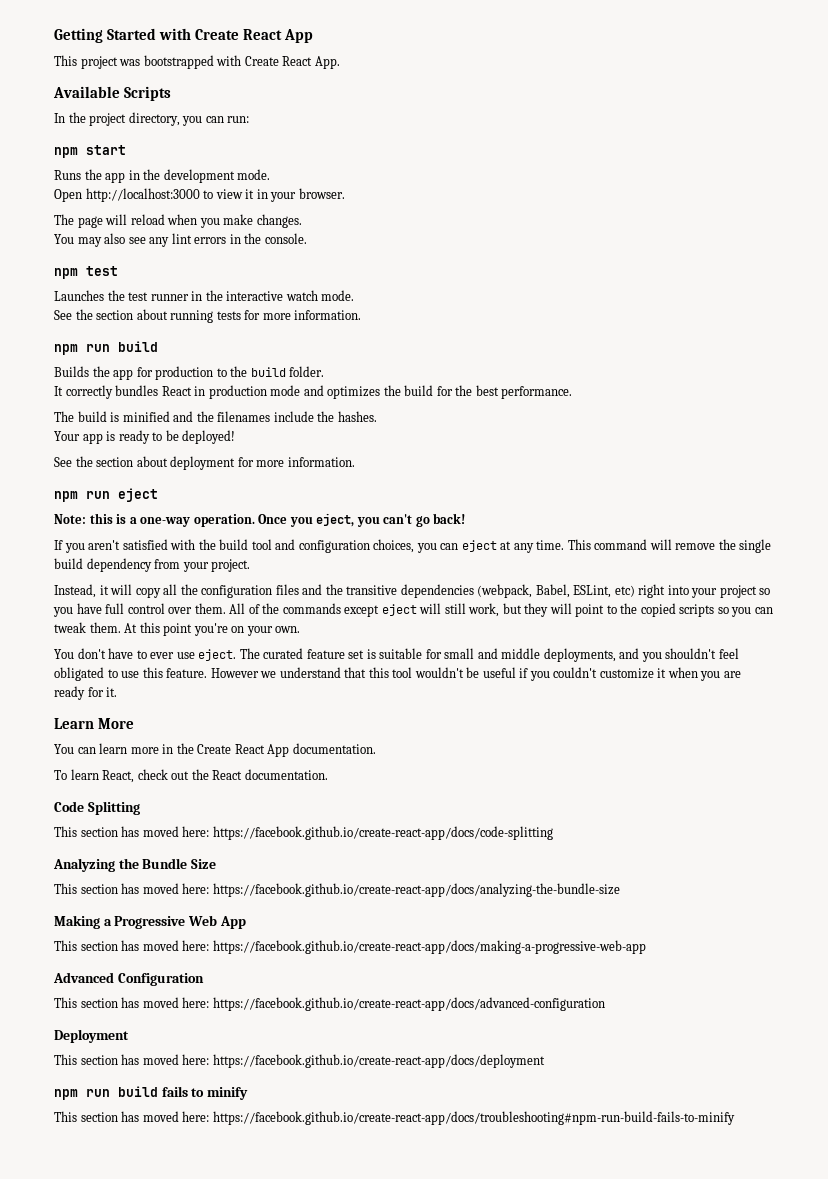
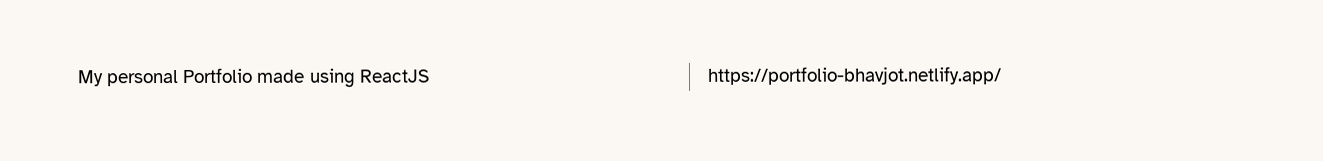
[54,28,314,43] [54,55,340,69] [53,86,171,101] [54,112,250,126] [54,145,126,158] [54,169,271,183] [54,188,345,202] [54,214,302,228] [54,233,307,247] [54,266,118,279] [54,290,355,301] [54,309,362,323] [54,341,158,355] [54,366,325,380] [54,385,573,399] [54,411,377,422] [54,430,236,444] [54,456,355,470] [54,488,158,502] [54,513,466,527] [54,539,772,553] [54,558,251,572] [54,584,771,598] [53,603,773,617] [54,622,301,636] [54,648,739,662] [54,667,741,681] [54,686,118,700] [54,718,134,729] [54,743,376,757] [54,769,328,783] [54,801,140,815] [54,826,553,840] [53,858,216,872] [54,883,620,897] [54,915,246,929] [54,940,646,954] [53,972,204,986] [54,997,605,1011] [54,1029,129,1043] [54,1054,545,1068] [54,1086,248,1100] [54,1111,735,1125] Getting Started with Create React App // This project was bootstrapped with Create React App. // Available Scripts // In the project directory, you can run: // npm start // Runs the app in the development mode. // Open http://localhost:3000 to view it in your browser. // The page will reload when you make changes. // You may also see any lint errors in the console. // npm test // Launches the test runner in the interactive watch mode. // See the section about running tests for more information. // npm run build // Builds the app for production to the build folder. // It correctly bundles React in production mode and optimizes the build for the best performance. // The build is minified and the filenames include the hashes. // Your app is ready to be deployed! // See the section about deployment for more information. // npm run eject // Note: this is a one-way operation. Once you eject, you can't go back! // If you aren't satisfied with the build tool and configuration choices, you can eject at any time. This command will remove the single build dependency from your project. // Instead, it will copy all the configuration files and the transitive dependencies (webpack, Babel, ESLint, etc) right into your project so you have full control over them. All of the commands except eject will still work, but they will point to the copied scripts so you can tweak them. At this point you're on your own. // You don't have to ever use eject. The curated feature set is suitable for small and middle deployments, and you shouldn't feel obligated to use this feature. However we understand that this tool wouldn't be useful if you couldn't customize it when you are ready for it. // Learn More // You can learn more in the Create React App documentation. // To learn React, check out the React documentation. // Code Splitting // This section has moved here: https://facebook.github.io/create-react-app/docs/code-splitting // Analyzing the Bundle Size // This section has moved here: https://facebook.github.io/create-react-app/docs/analyzing-the-bundle-size // Making a Progressive Web App // This section has moved here: https://facebook.github.io/create-react-app/docs/making-a-progressive-web-app // Advanced Configuration // This section has moved here: https://facebook.github.io/create-react-app/docs/advanced-configuration // Deployment // This section has moved here: https://facebook.github.io/create-react-app/docs/deployment // npm run build fails to minify // This section has moved here: https://facebook.github.io/create-react-app/docs/troubleshooting#npm-run-build-fails-to-minify -> [77,66,1002,88] My personal Portfolio made using ReactJS https://portfolio-bhavjot.netlify.app/

